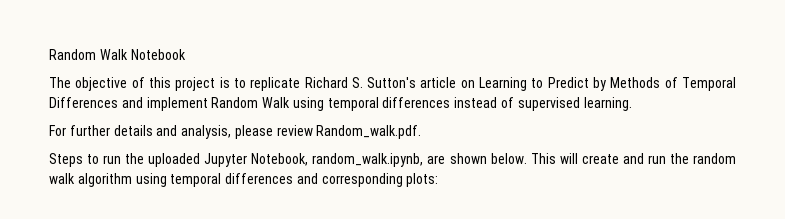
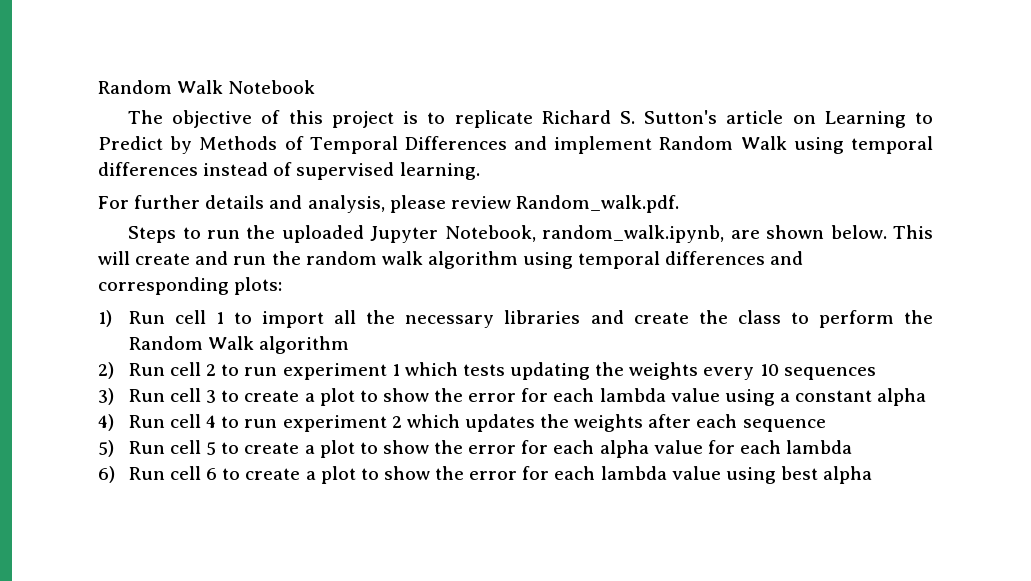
(439, 180) none -> [98,310,934,328] [128,336,350,354] [98,362,876,380] [98,388,927,406] [98,414,826,432] [98,440,853,458] [98,466,873,484] // 1) Run cell 1 to import all the necessary libraries and create the class to perform the Random Walk algorithm // 2) Run cell 2 to run experiment 1 which tests updating the weights every 10 sequences // 3) Run cell 3 to create a plot to show the error for each lambda value using a constant alpha // 4) Run cell 4 to run experiment 2 which updates the weights after each sequence // 5) Run cell 5 to create a plot to show the error for each alpha value for each lambda // 6) Run cell 6 to create a plot to show the error for each lambda value using best alpha

